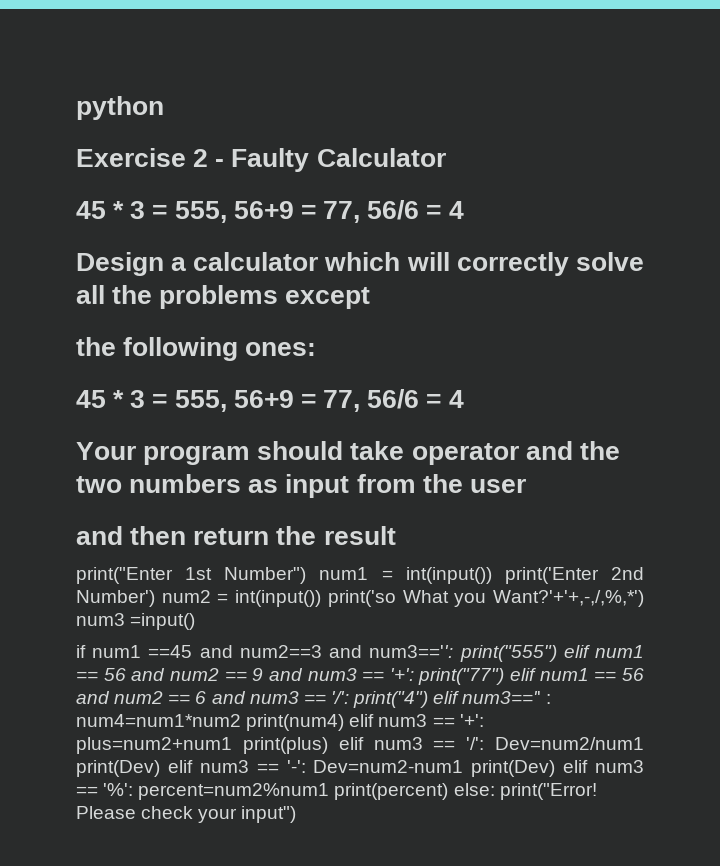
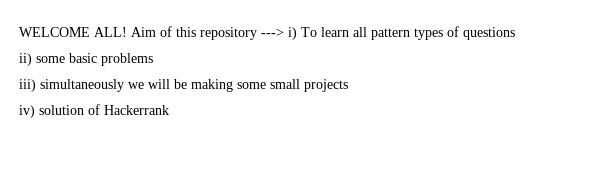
[76,96,164,120] [76,148,446,172] [76,200,464,223] [76,252,644,276] [76,285,371,309] [76,337,317,361] [76,389,464,412] [76,441,620,465] [76,474,526,498] [76,526,396,545] [76,567,644,584] [76,590,644,607] [76,613,196,630] [76,645,644,662] [76,668,644,685] [76,691,552,708] [76,714,484,731] [76,737,644,754] [76,760,644,777] [76,783,597,800] [76,806,297,823] python // Exercise 2 - Faulty Calculator // 45 * 3 = 555, 56+9 = 77, 56/6 = 4 // Design a calculator which will correctly solve all the problems except // the following ones: // 45 * 3 = 555, 56+9 = 77, 56/6 = 4 // Your program should take operator and the two numbers as input from the user // and then return the result // print("Enter 1st Number") num1 = int(input()) print('Enter 2nd Number') num2 = int(input()) print('so What you Want?'+'+,-,/,%,*') num3 =input() // if num1 ==45 and num2==3 and num3=='': print("555") elif num1 == 56 and num2 == 9 and num3 == '+': print("77") elif num1 == 56 and num2 == 6 and num3 == '/': print("4") elif num3=='' : num4=num1*num2 print(num4) elif num3 == '+': plus=num2+num1 print(plus) elif num3 == '/': Dev=num2/num1 print(Dev) elif num3 == '-': Dev=num2-num1 print(Dev) elif num3 == '%': percent=num2%num1 print(percent) else: print("Error! Please check your input") -> [19,26,515,40] [19,53,153,66] [19,79,348,92] [19,104,169,118] WELCOME ALL! Aim of this repository ---> i) To learn all pattern types of questions // ii) some basic problems // iii) simultaneously we will be making some small projects // iv) solution of Hackerrank

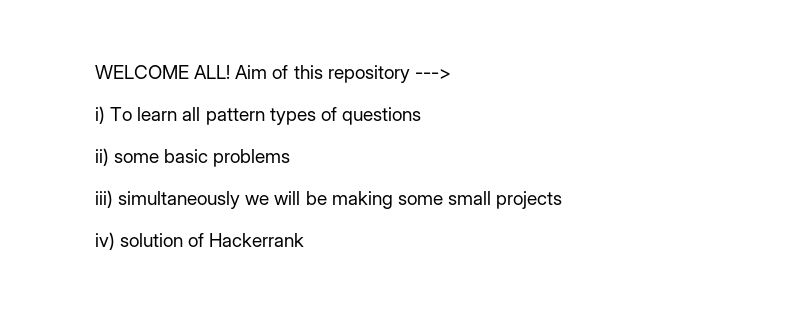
(284, 32) none -> (451, 74) //

